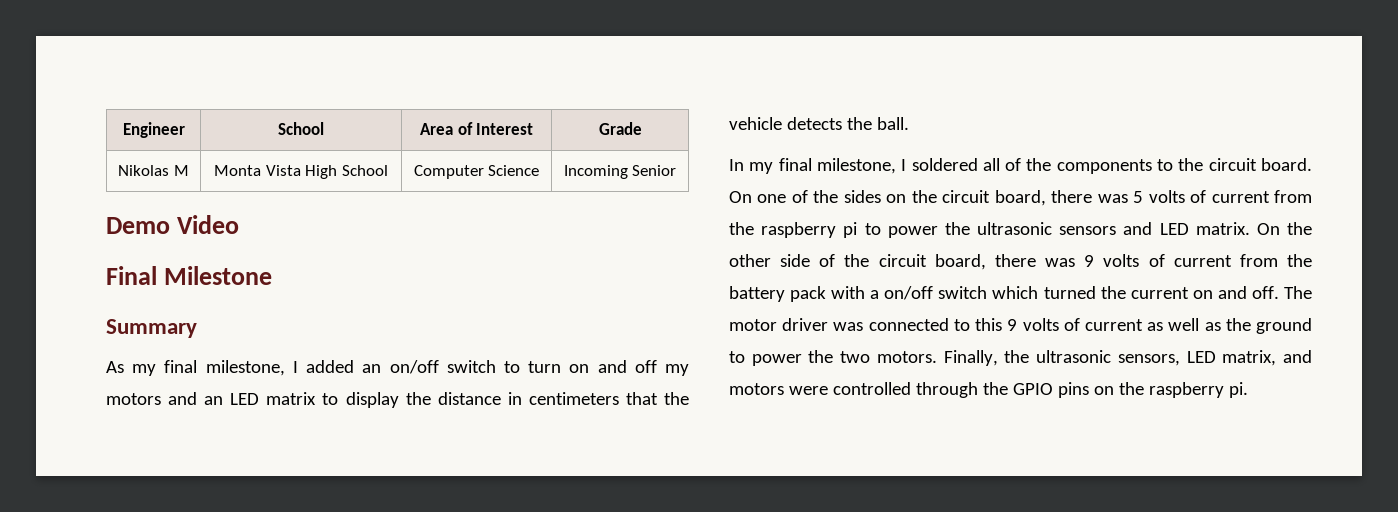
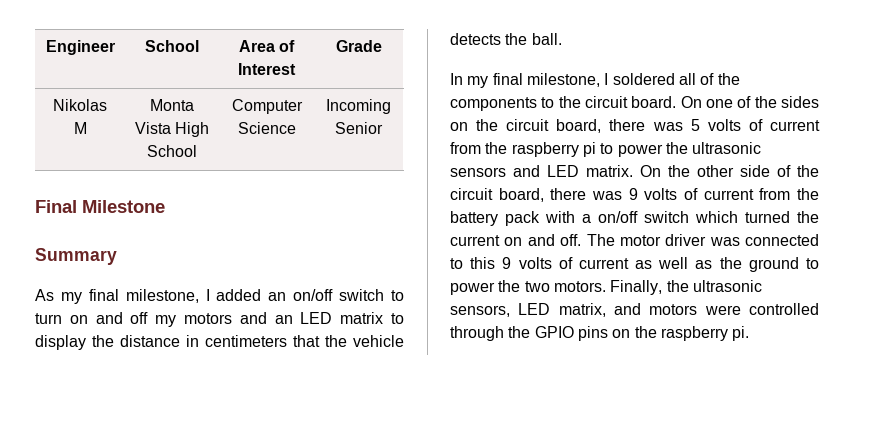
[106,215,240,234] // Demo Video -> (383, 128) none

